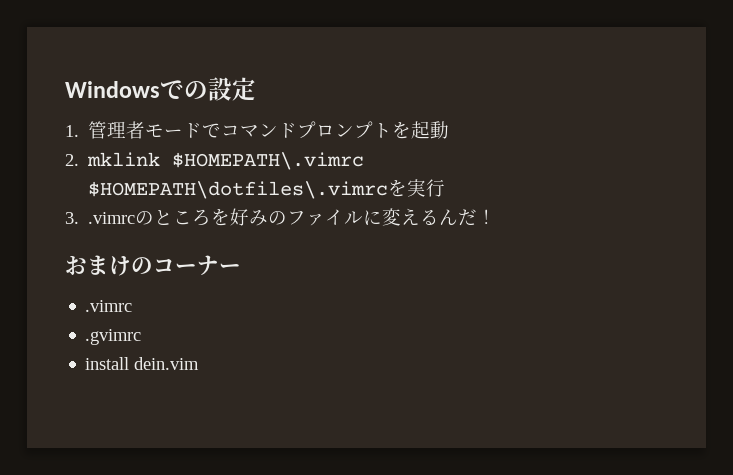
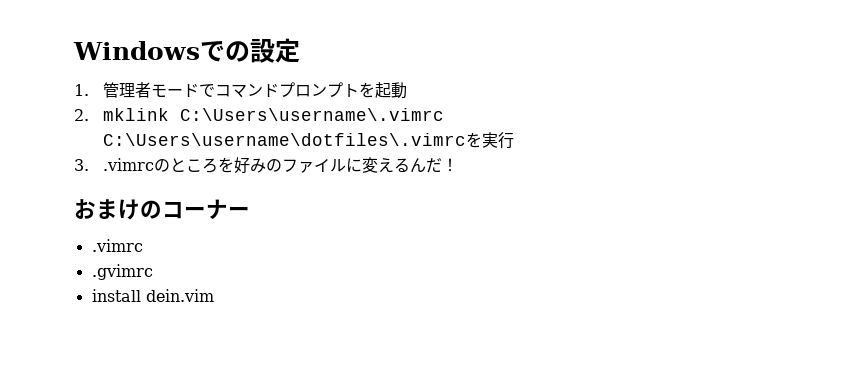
[172,152,365,170] [88,181,389,199] $HOMEPATH\.vimrc $HOMEPATH\dotfiles\.vimrc -> [179,108,444,121] [102,133,466,146] C:\Users\username\.vimrc C:\Users\username\dotfiles\.vimrc

